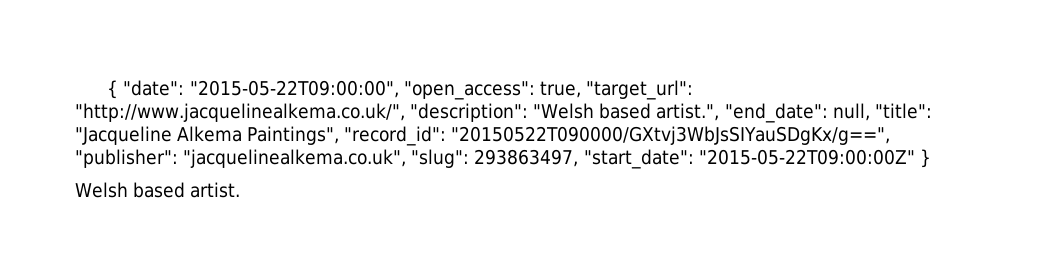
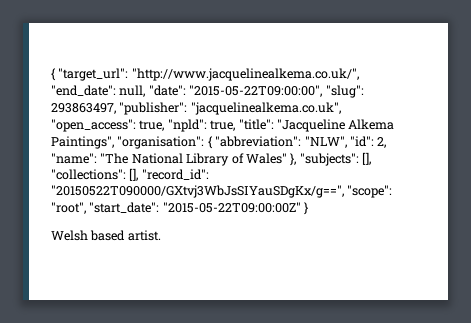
[107,80,693,100] [75,103,932,123] [75,126,891,146] [75,149,579,168] { "date": "2015-05-22T09:00:00", "open_access": true, "target_url": "http://www.jacquelinealkema.co.uk/", "description": "Welsh based artist.", "end_date": null, "title": "Jacqueline Alkema Paintings", "record_id": "20150522T090000/GXtvj3WbJsSIYauSDgKx/g==", "publisher": "jacquelinealkema.co.uk", "slug": 293863497, -> [51,68,359,81] [51,85,364,98] [51,102,341,115] [51,119,395,132] [51,136,387,149] [51,152,371,166] [51,168,209,181] [51,185,393,198] [51,202,86,214] { "target_url": "http://www.jacquelinealkema.co.uk/", "end_date": null, "date": "2015-05-22T09:00:00", "slug": 293863497, "publisher": "jacquelinealkema.co.uk", "open_access": true, "npld": true, "title": "Jacqueline Alkema Paintings", "organisation": { "abbreviation": "NLW", "id": 2, "name": "The National Library of Wales" }, "subjects": [], "collections": [], "record_id": "20150522T090000/GXtvj3WbJsSIYauSDgKx/g==", "scope": "root",

